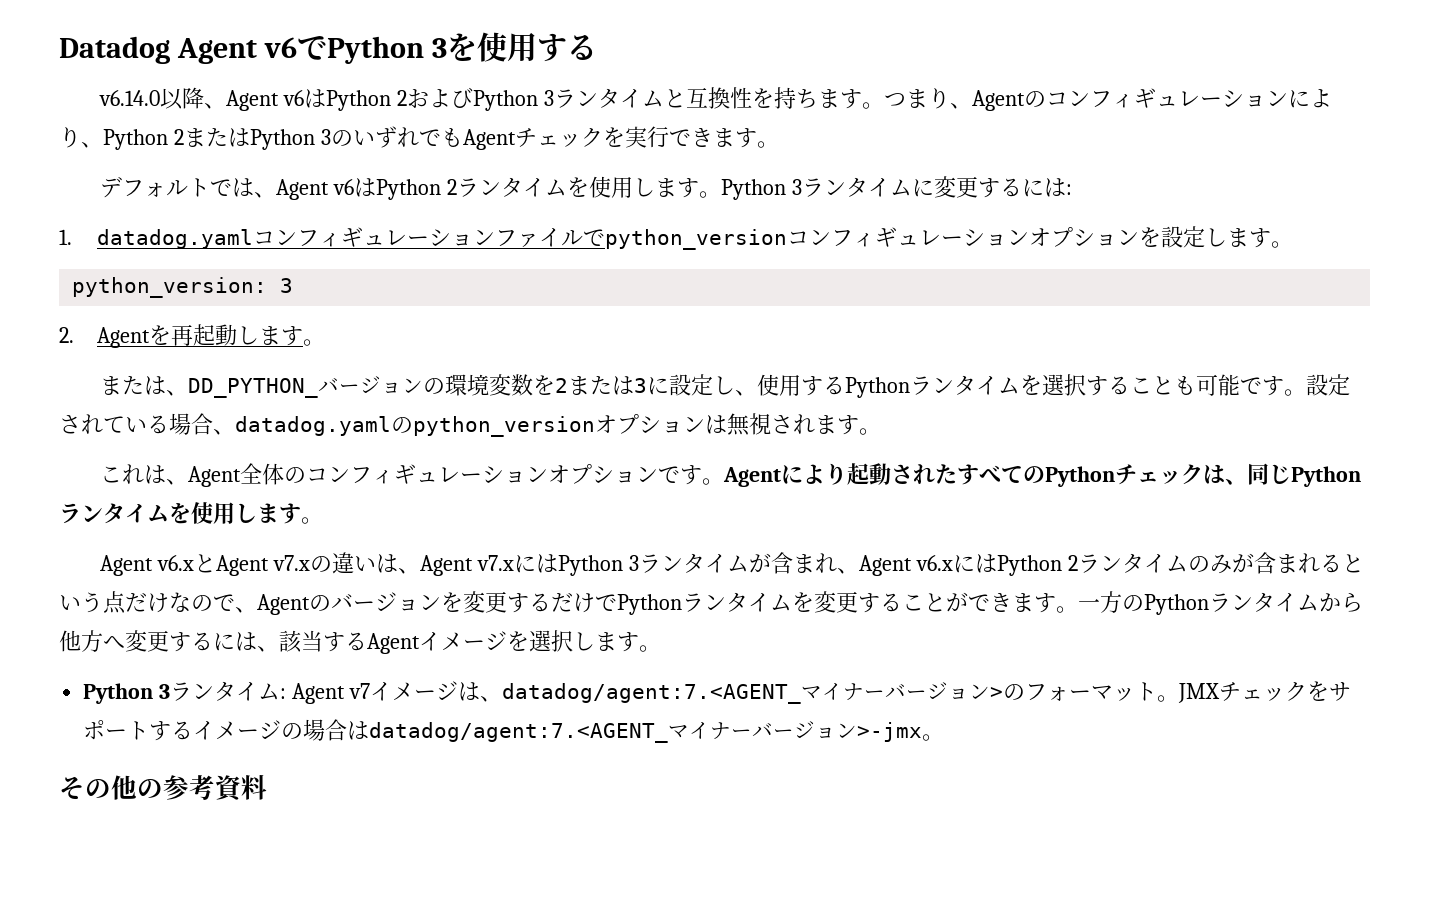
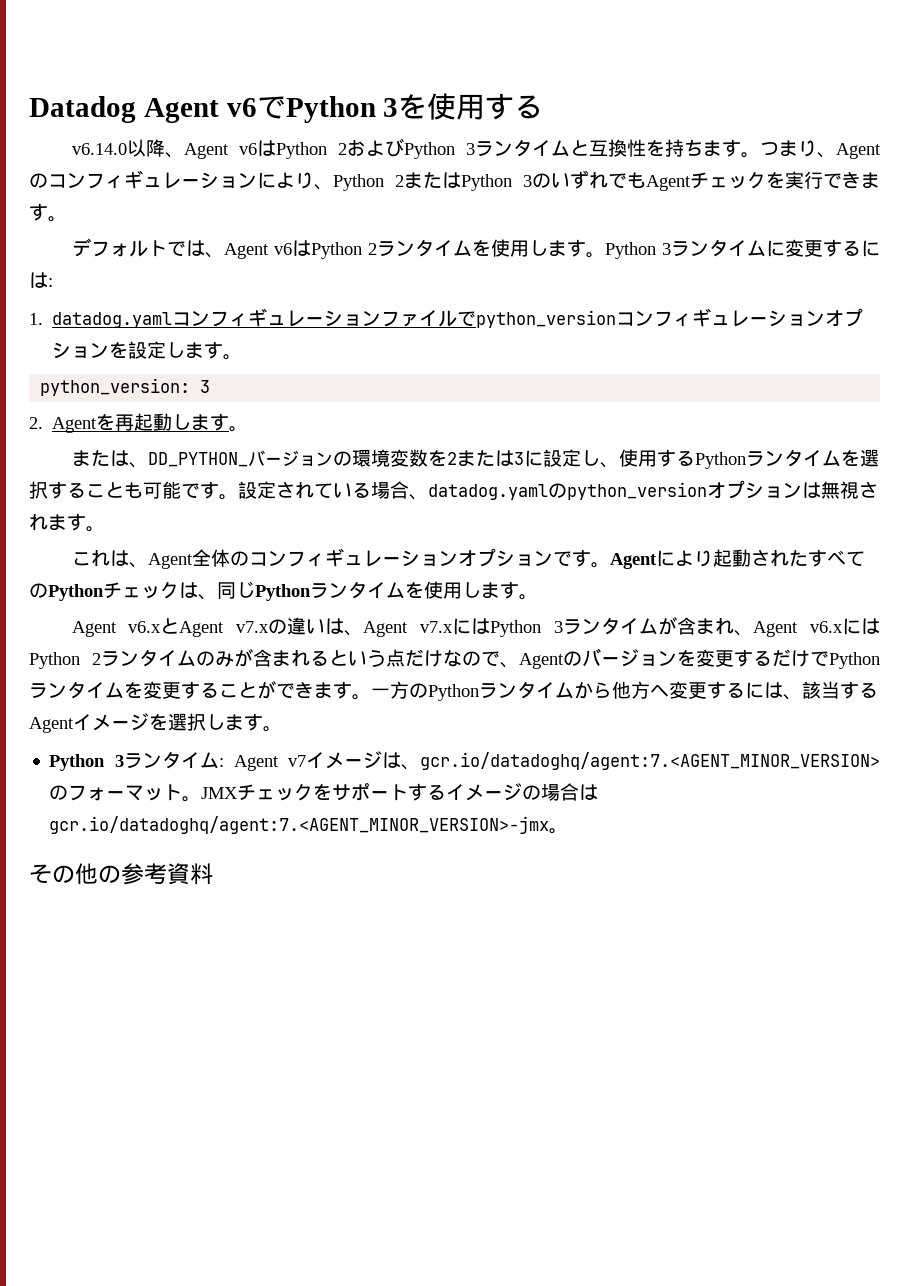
[502,682,1004,704] datadog/agent:7.<AGENT_マイナーバージョン> -> [420,752,880,770] gcr.io/datadoghq/agent:7.<AGENT_MINOR_VERSION>
[369,721,923,743] datadog/agent:7.<AGENT_マイナーバージョン>-jmx -> [49,816,550,834] gcr.io/datadoghq/agent:7.<AGENT_MINOR_VERSION>-jmx

